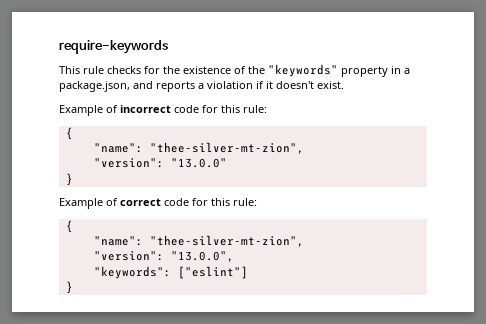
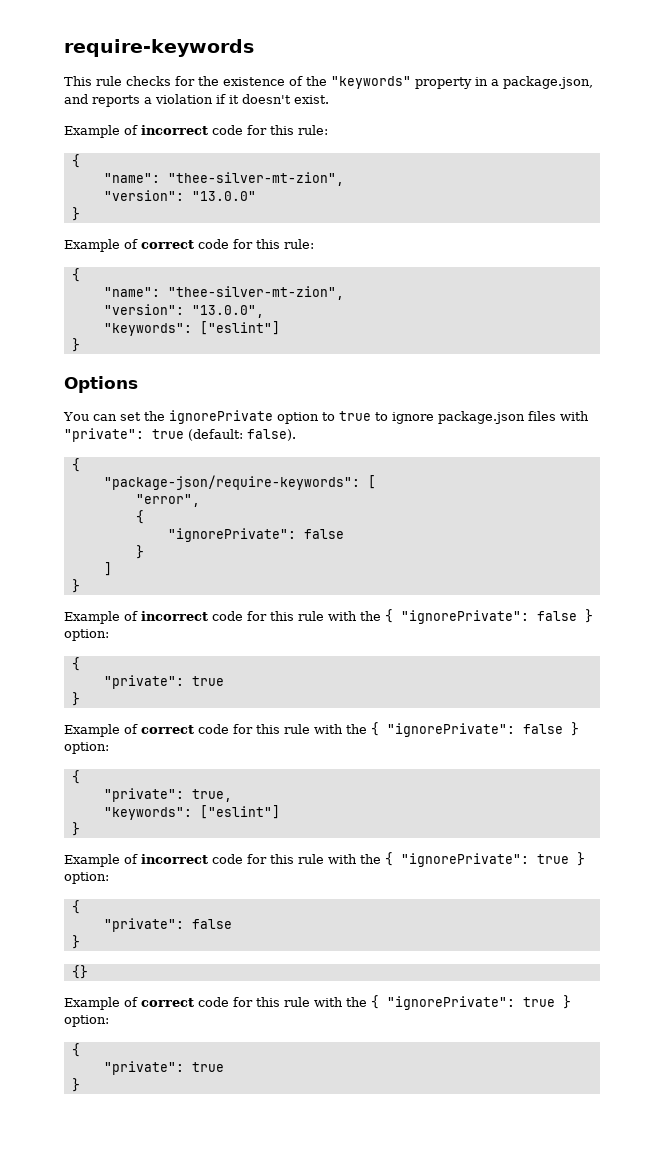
(73, 287) none -> [64,376,138,393] [63,410,589,424] [64,428,296,442] [71,458,80,472] [103,475,376,490] [135,494,200,507] [135,510,144,524] [167,528,344,542] [135,545,144,559] [103,562,112,576] [71,579,80,593] [64,609,593,624] [64,629,109,641] [71,657,80,671] [103,675,224,689] [71,692,80,706] [64,722,579,737] [64,742,109,754] [71,770,80,784] [103,788,232,802] [103,805,280,820] [71,822,80,836] [64,852,585,867] [64,872,109,884] [71,900,80,914] [103,918,232,932] [71,935,80,949] [71,965,88,979] [64,995,571,1010] [64,1015,109,1027] [71,1043,80,1057] [103,1061,224,1075] [71,1078,80,1092] // Options // You can set the ignorePrivate option to true to ignore package.json files with "private": true (default: false). // { // "package-json/require-keywords": [ // "error", // { // "ignorePrivate": false // } // ] // } // Example of incorrect code for this rule with the { "ignorePrivate": false } option: // { // "private": true // } // Example of correct code for this rule with the { "ignorePrivate": false } option: // { // "private": true, // "keywords": ["eslint"] // } // Example of incorrect code for this rule with the { "ignorePrivate": true } option: // { // "private": false // } // {} // Example of correct code for this rule with the { "ignorePrivate": true } option: // { // "private": true // }

